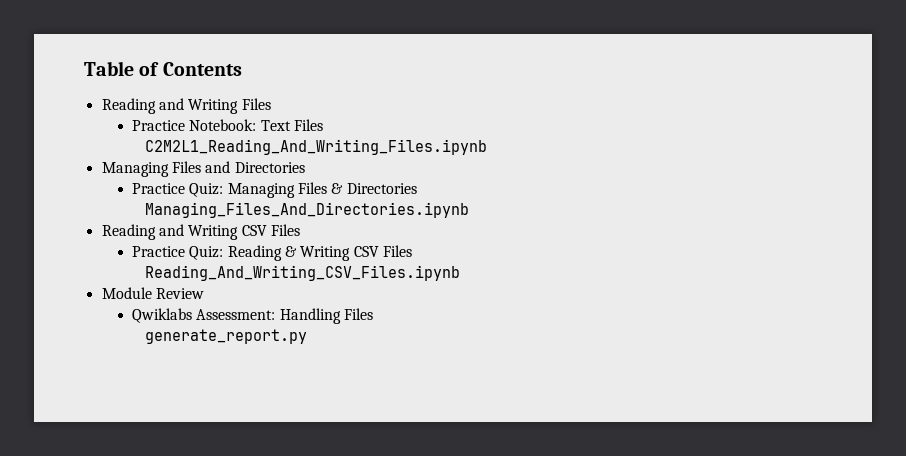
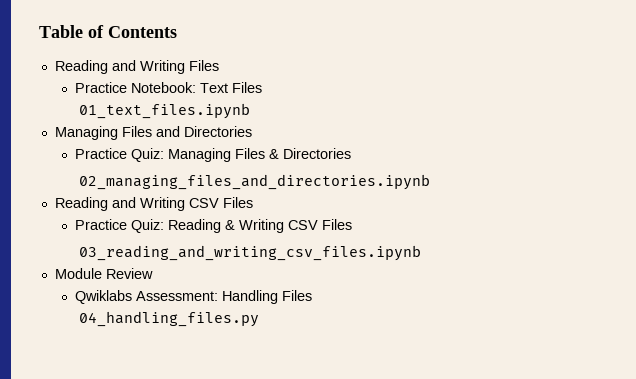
[144,139,487,155] C2M2L1_Reading_And_Writing_Files.ipynb -> [78,103,250,119] 01_text_files.ipynb
[144,202,469,218] Managing_Files_And_Directories.ipynb -> [78,174,430,190] 02_managing_files_and_directories.ipynb
[144,265,460,281] Reading_And_Writing_CSV_Files.ipynb -> [78,245,421,261] 03_reading_and_writing_csv_files.ipynb
[144,329,307,344] generate_report.py -> [78,311,259,327] 04_handling_files.py

